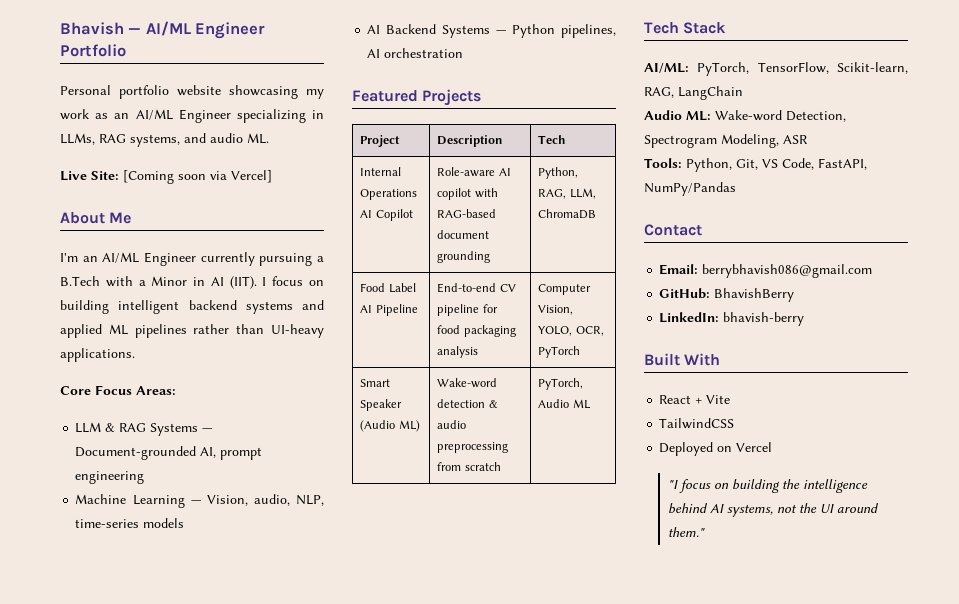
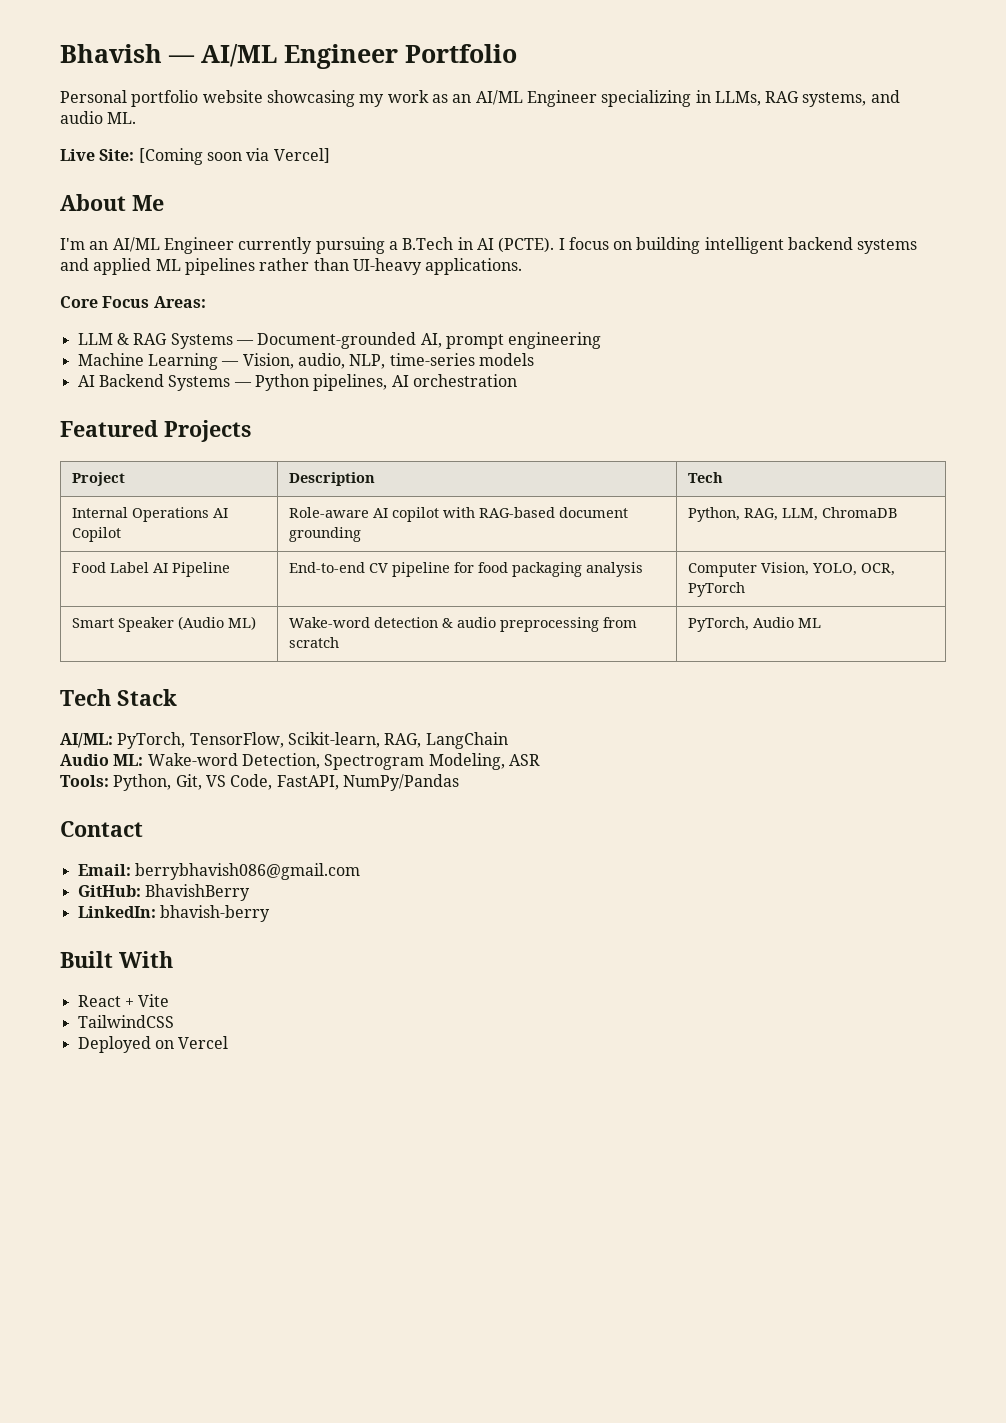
[105,276,188,287] with a Minor -> (454, 243) none
[229,276,257,289] (IIT). -> [498,237,555,253] (PCTE).
[667,479,868,493] [667,503,879,517] [667,527,705,537] // "I focus on building the intelligence behind AI systems, not the UI around them." -> (229, 1042) none

